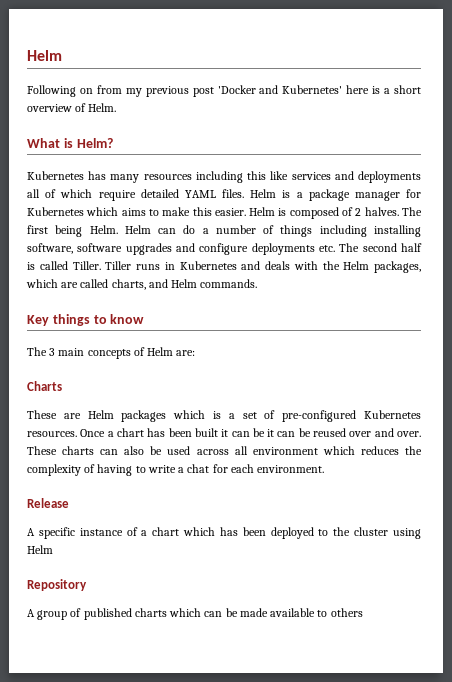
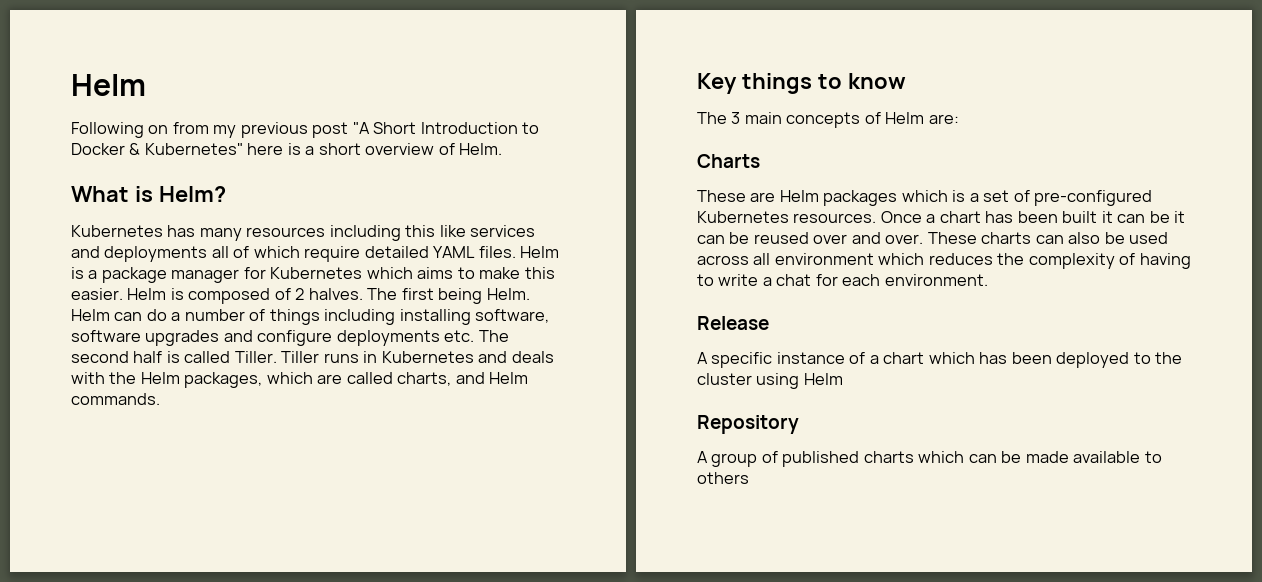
[217,85,343,94] 'Docker and Kubernetes' -> [352,122,540,134] [71,143,243,155] "A Short Introduction to Docker & Kubernetes"

